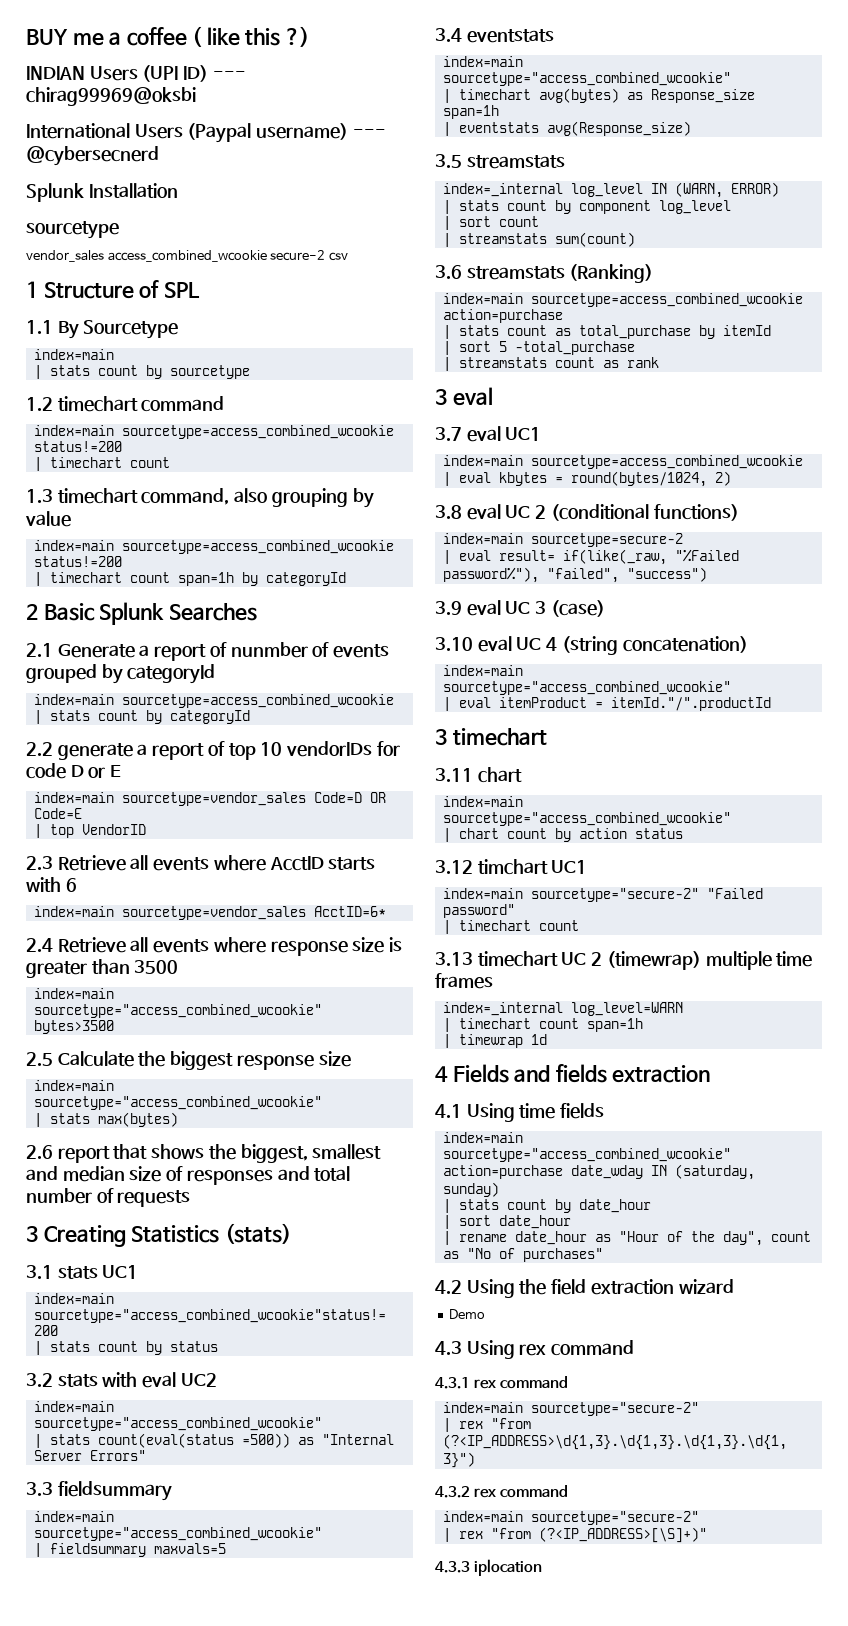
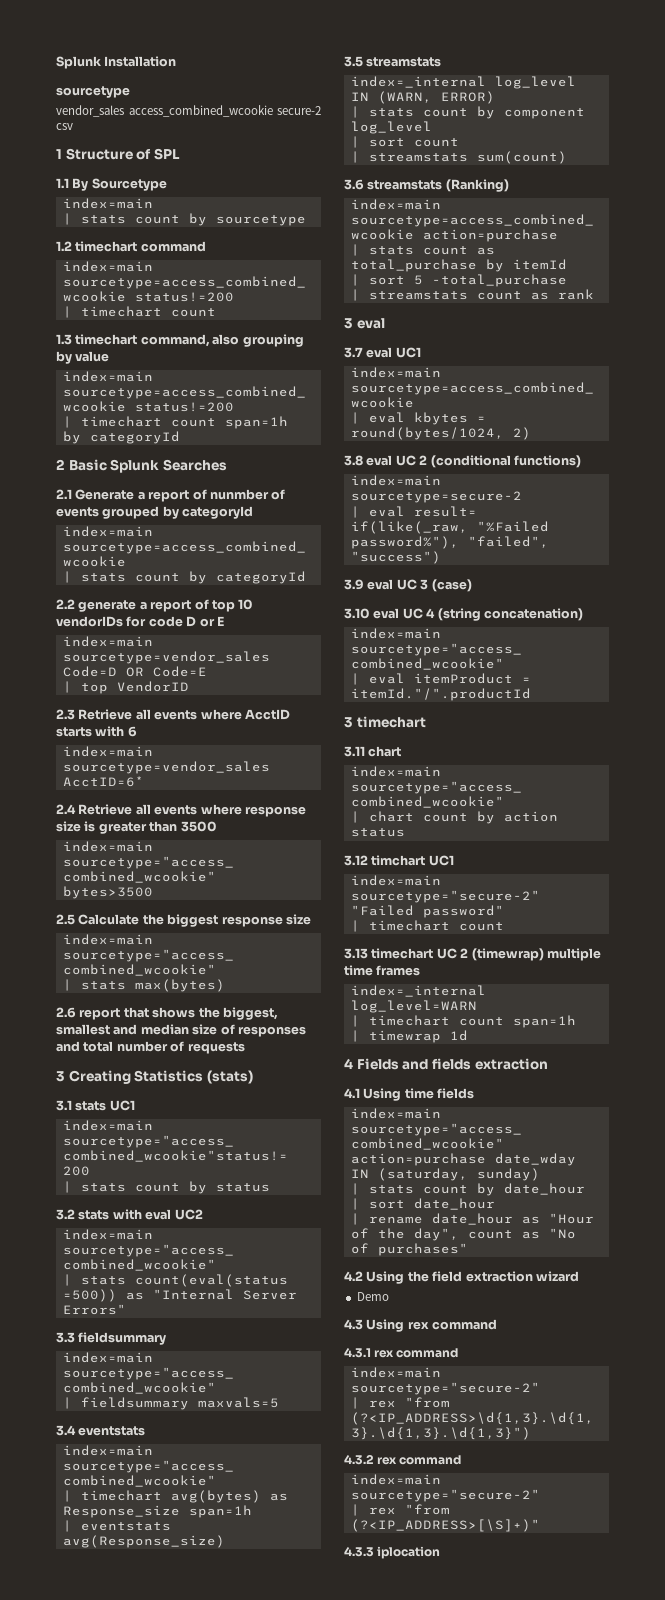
[26,26,309,47] [26,65,246,82] [26,87,196,106] [26,123,386,143] [26,146,159,166] BUY me a coffee ( like this ?) // INDIAN Users (UPI ID) --- chirag99969@oksbi // International Users (Paypal username) --- @cybersecnerd // -> (56, 62) none

